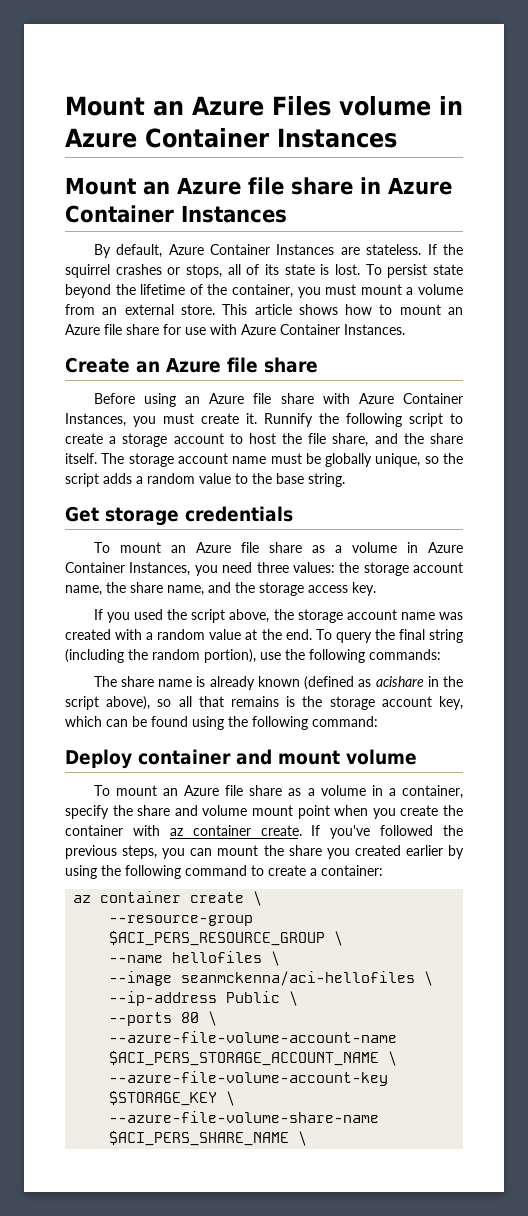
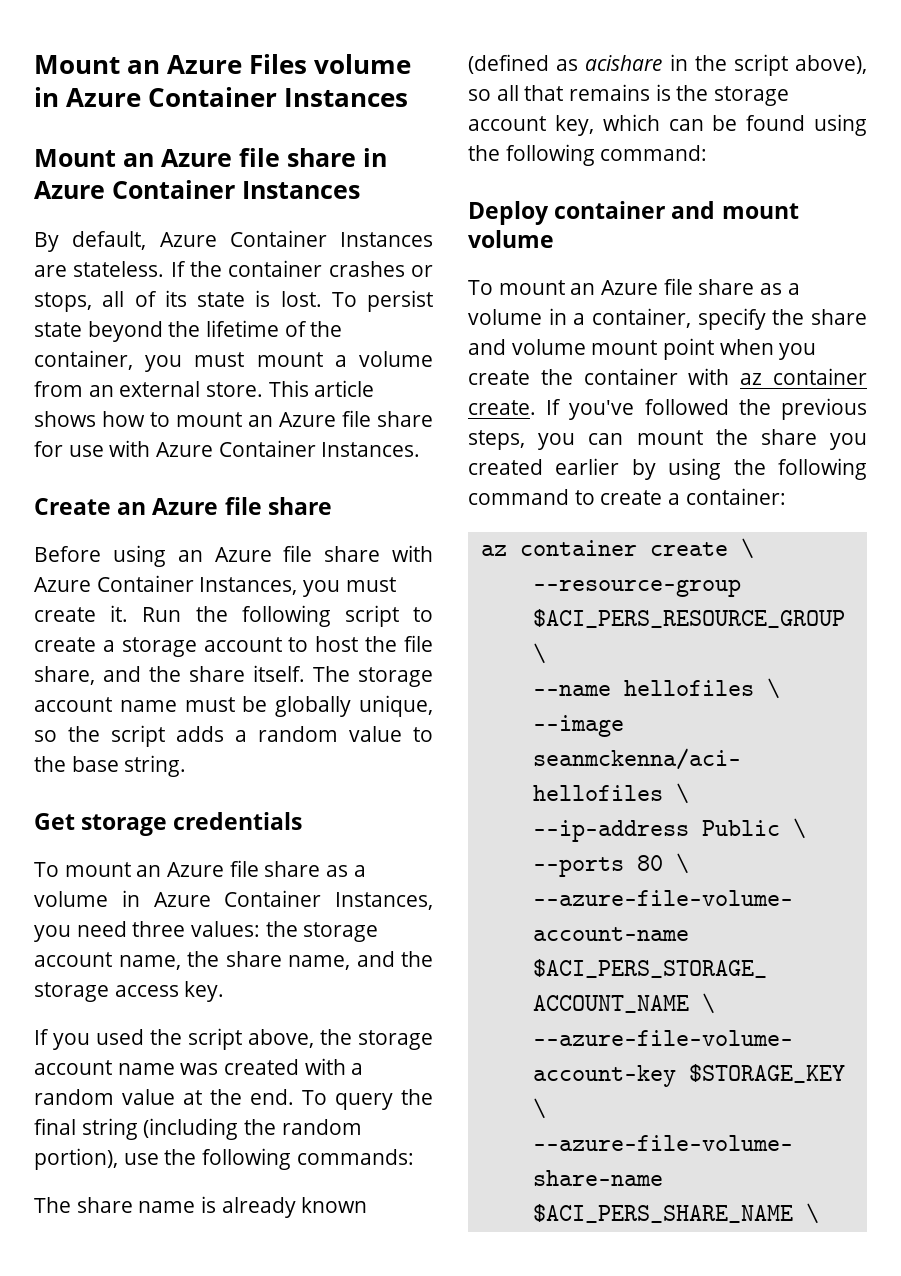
[65,264,110,278] squirrel -> [228,260,323,277] container
[264,413,313,427] Runnify -> [142,607,182,622] Run

